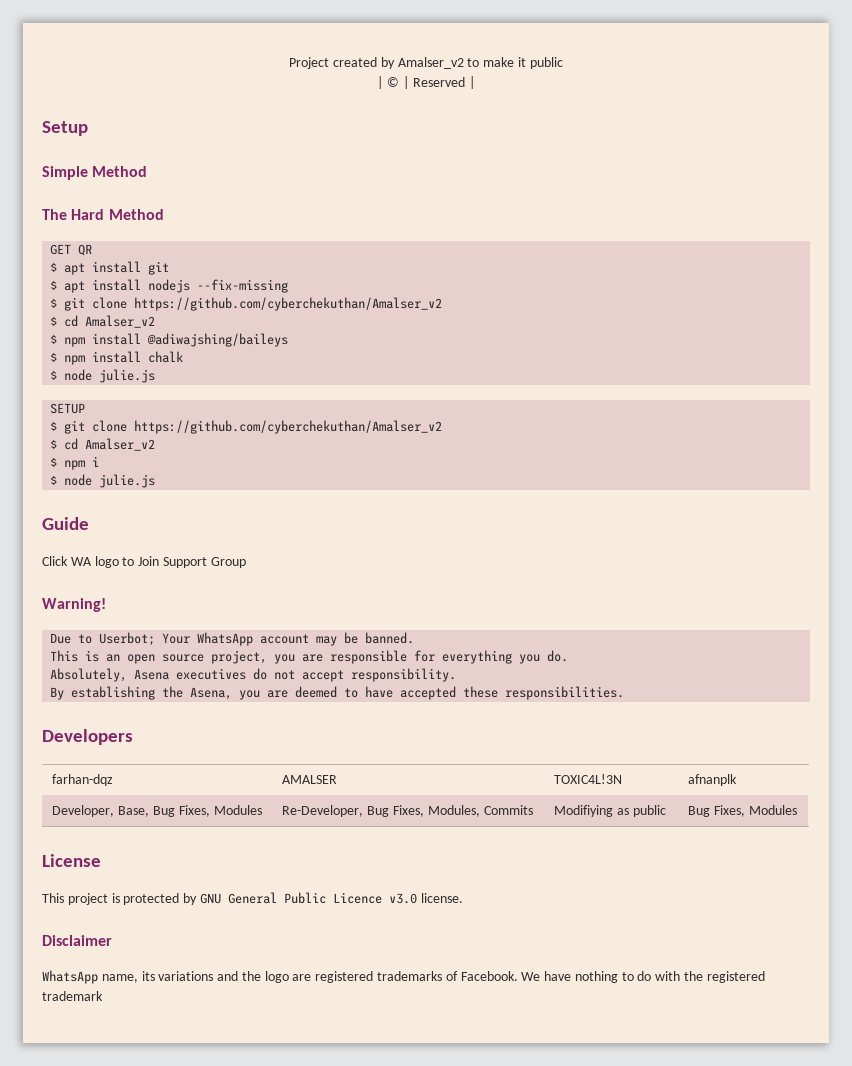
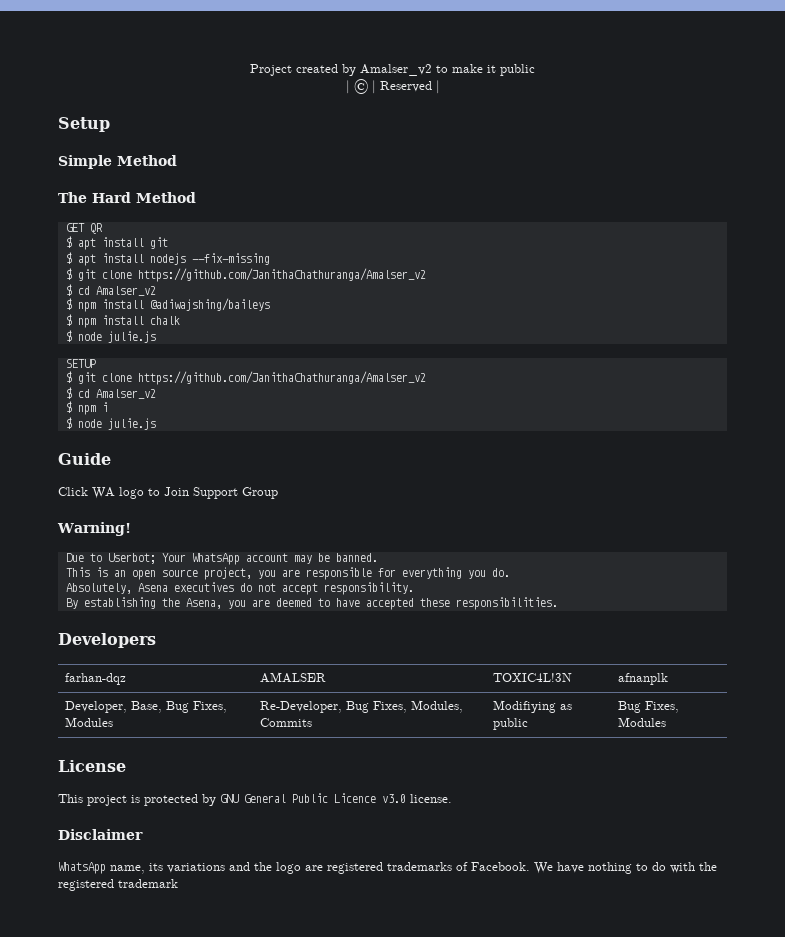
[134,297,443,311] https://github.com/cyberchekuthan/Amalser_v2 -> [137,268,426,282] https://github.com/JanithaChathuranga/Amalser_v2
[134,420,443,434] https://github.com/cyberchekuthan/Amalser_v2 -> [137,371,426,385] https://github.com/JanithaChathuranga/Amalser_v2

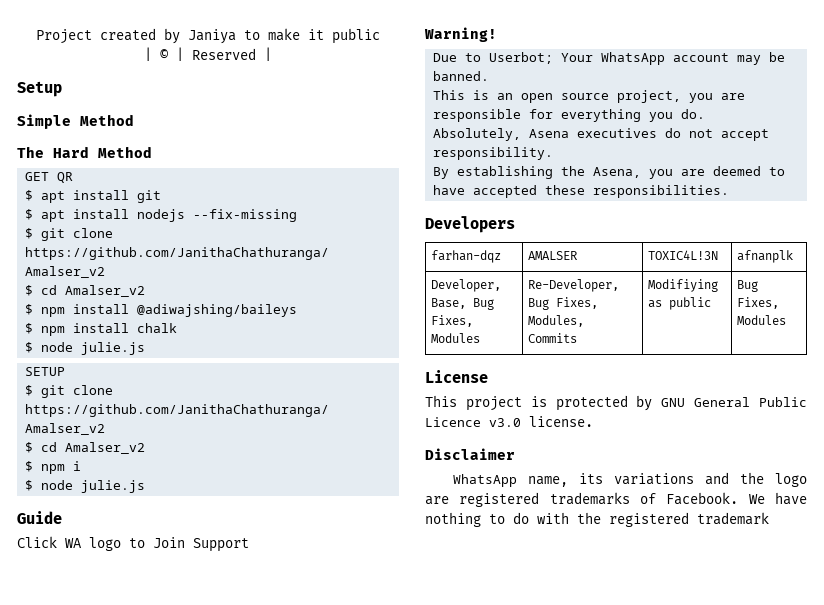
[360,64,432,76] Amalser_v2 -> [188,29,236,44] Janiya
[242,487,278,499] Group -> (249, 545) none

